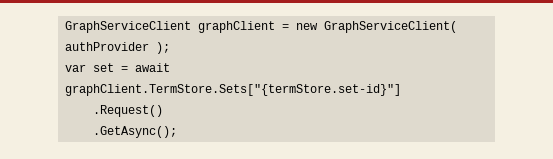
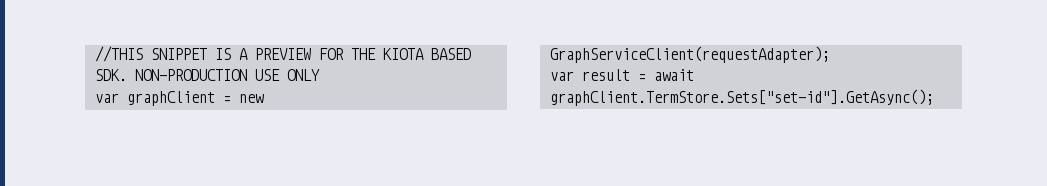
[64,21,457,33] [64,42,170,54] [64,63,114,72] GraphServiceClient graphClient = new GraphServiceClient( authProvider ); // var set -> [94,46,471,62] [94,69,320,81] [94,91,264,106] [549,46,830,63] [549,69,630,81] //THIS SNIPPET IS A PREVIEW FOR THE KIOTA BASED SDK. NON-PRODUCTION USE ONLY // var graphClient = new GraphServiceClient(requestAdapter); // var result
[64,84,401,96] [92,105,163,117] [92,126,177,138] graphClient.TermStore.Sets["{termStore.set-id}"] // .Request() // .GetAsync(); -> [549,89,934,106] graphClient.TermStore.Sets["set-id"].GetAsync();

